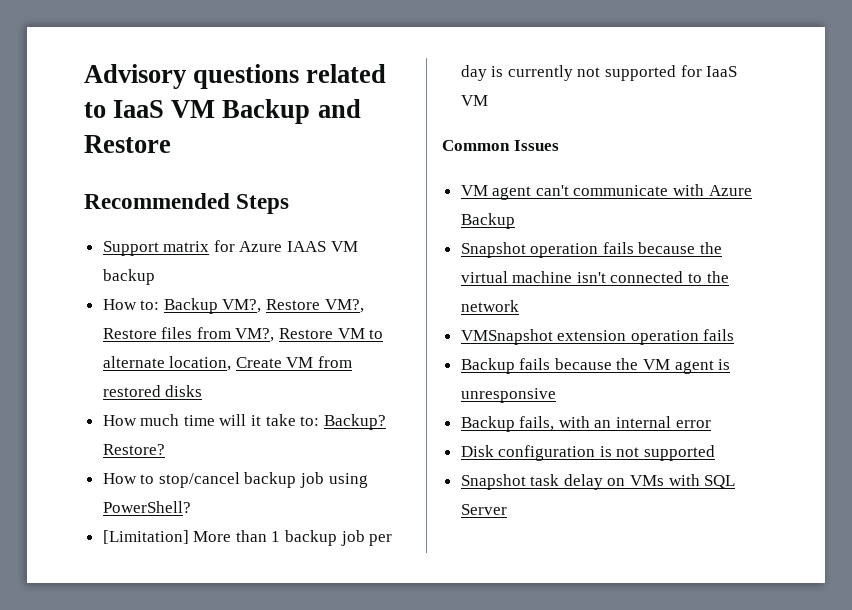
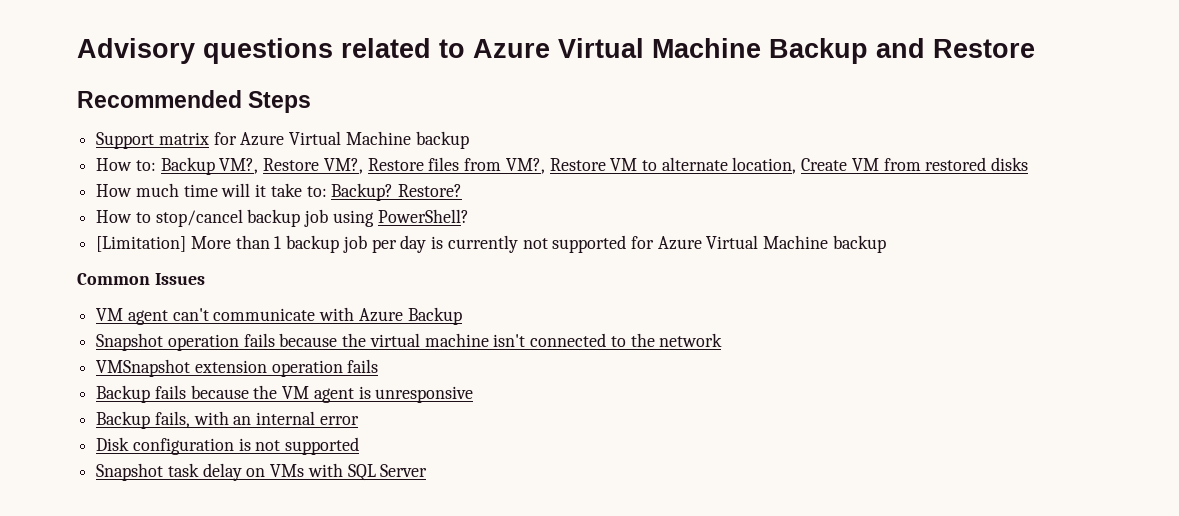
[113,100,216,118] IaaS VM -> [473,38,761,58] Azure Virtual Machine
[287,241,358,252] IAAS VM -> [289,131,411,145] Virtual Machine
[706,66,738,77] [460,95,488,106] IaaS VM -> [657,235,886,253] Azure Virtual Machine backup

